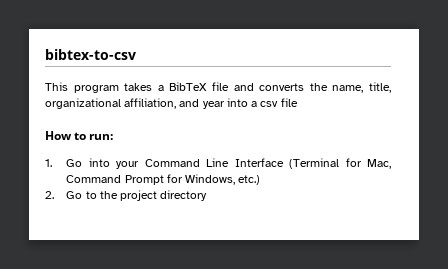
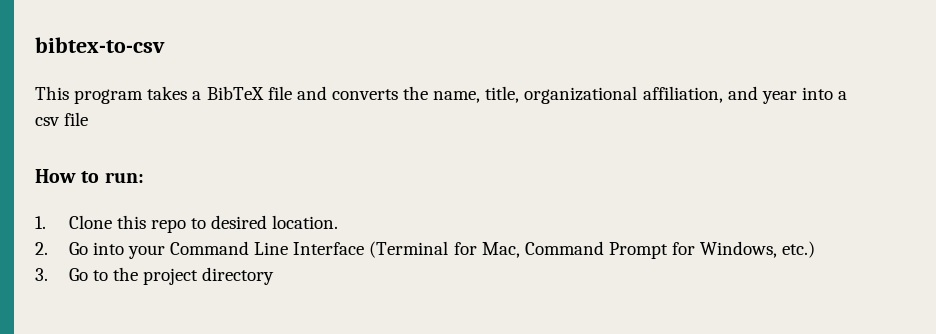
(52, 163) none -> [68,215,339,233] [35,242,48,255] Clone this repo to desired location. // 2.
[45,191,54,199] 2. -> [35,268,48,281] 3.

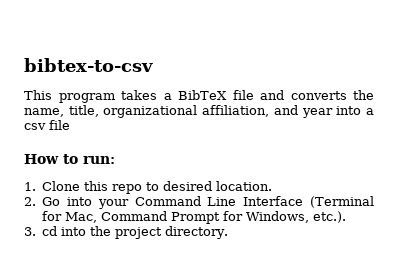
[782,241,816,258] etc.) -> [313,211,347,223] etc.).
[68,268,108,281] Go to -> [42,226,87,236] cd into
[202,267,275,285] directory -> [165,226,229,239] directory.

